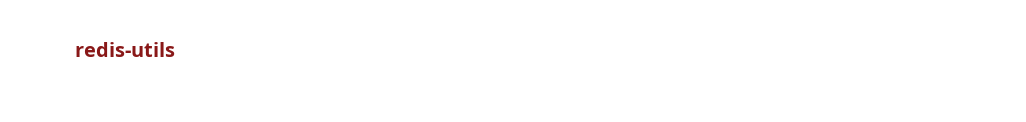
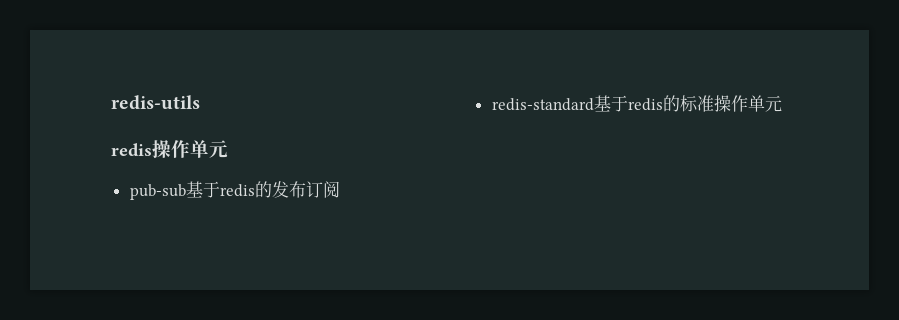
(175, 49) none -> [111,140,228,158] [129,181,340,200] [491,95,782,112] // redis操作单元 // pub-sub基于redis的发布订阅 // redis-standard基于redis的标准操作单元

